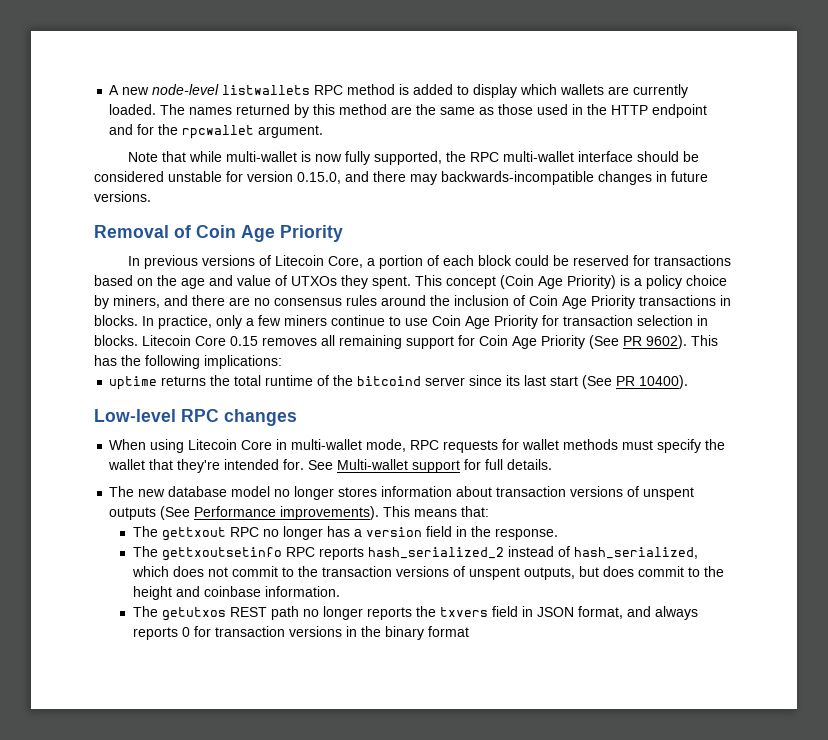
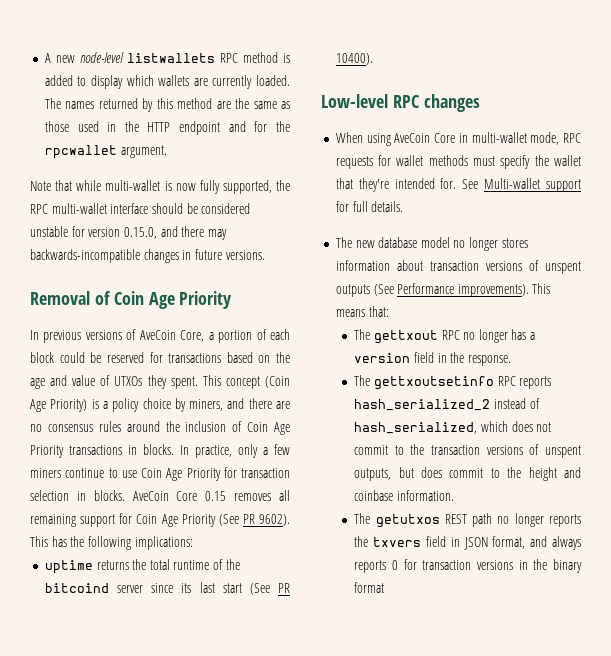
[275,255,325,266] Litecoin -> [139,330,176,340] AveCoin
[142,335,191,346] Litecoin -> [132,491,169,501] AveCoin
[188,439,238,450] Litecoin -> [394,133,431,143] AveCoin

